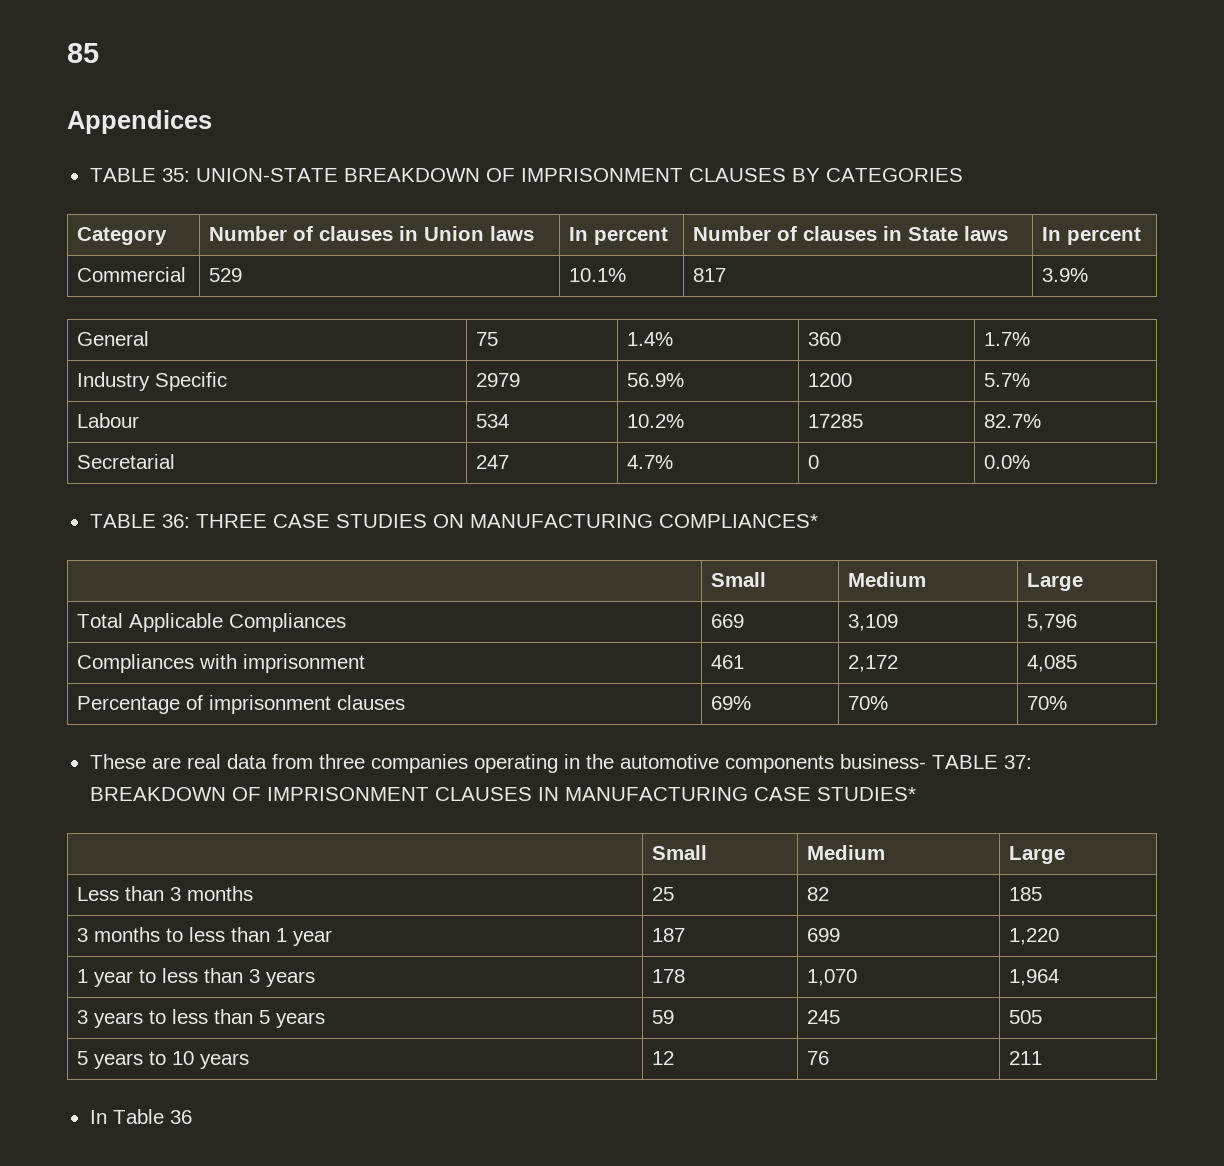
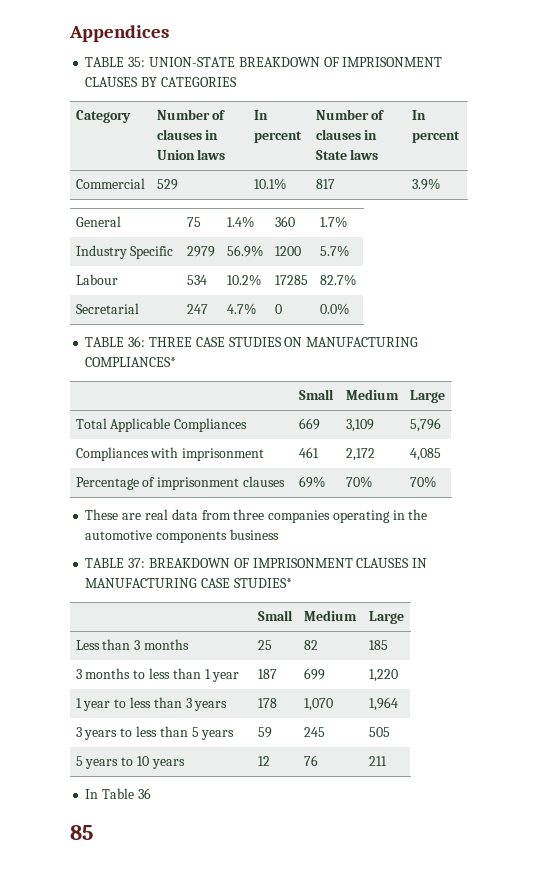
[67,43,99,63] 85 // -> (69, 33) none
[839,754,926,769] business- -> [229,529,279,540] business //
(192, 1117) none -> [70,825,93,840] // 85

